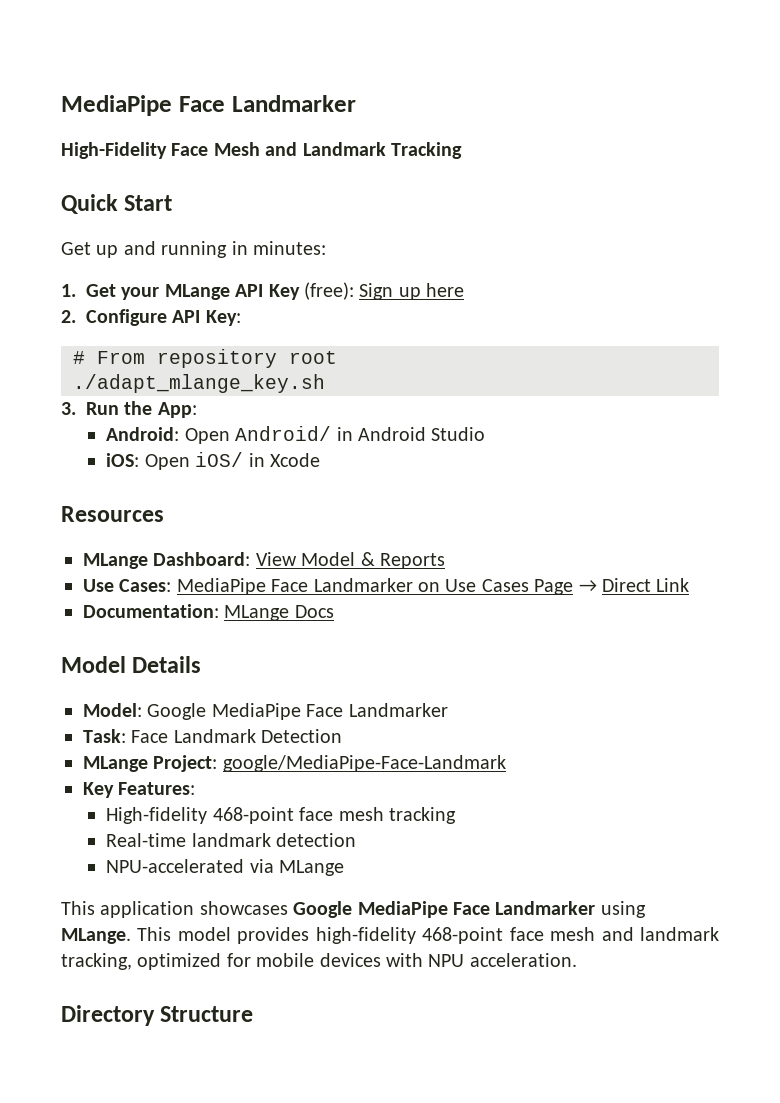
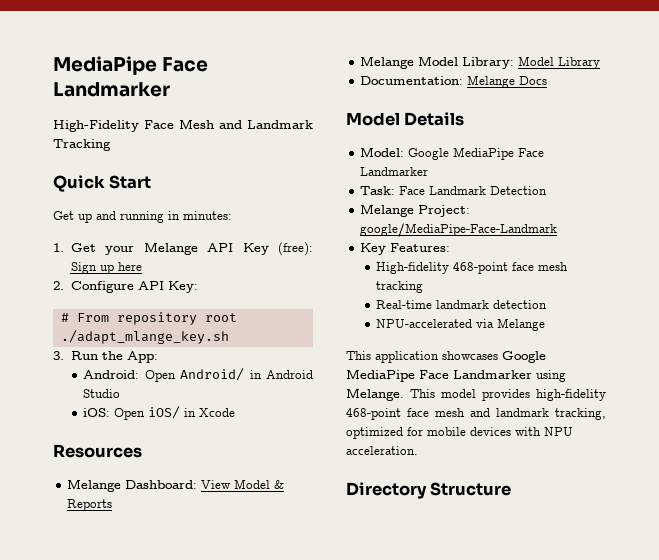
[164,284,230,300] MLange -> [143,242,198,255] Melange
[83,553,148,569] MLange -> [67,479,122,492] Melange
[83,578,690,595] Use Cases: MediaPipe Face Landmarker on Use Cases Page → Direct Link -> [360,56,601,69] Melange Model Library: Model Library
[224,605,290,621] MLange -> [467,75,516,88] Melange
[83,756,148,772] MLange -> [360,204,415,217] Melange
[279,860,345,876] MLange -> [497,318,546,331] Melange
[61,928,131,944] MLange. -> [346,388,404,401] Melange.

